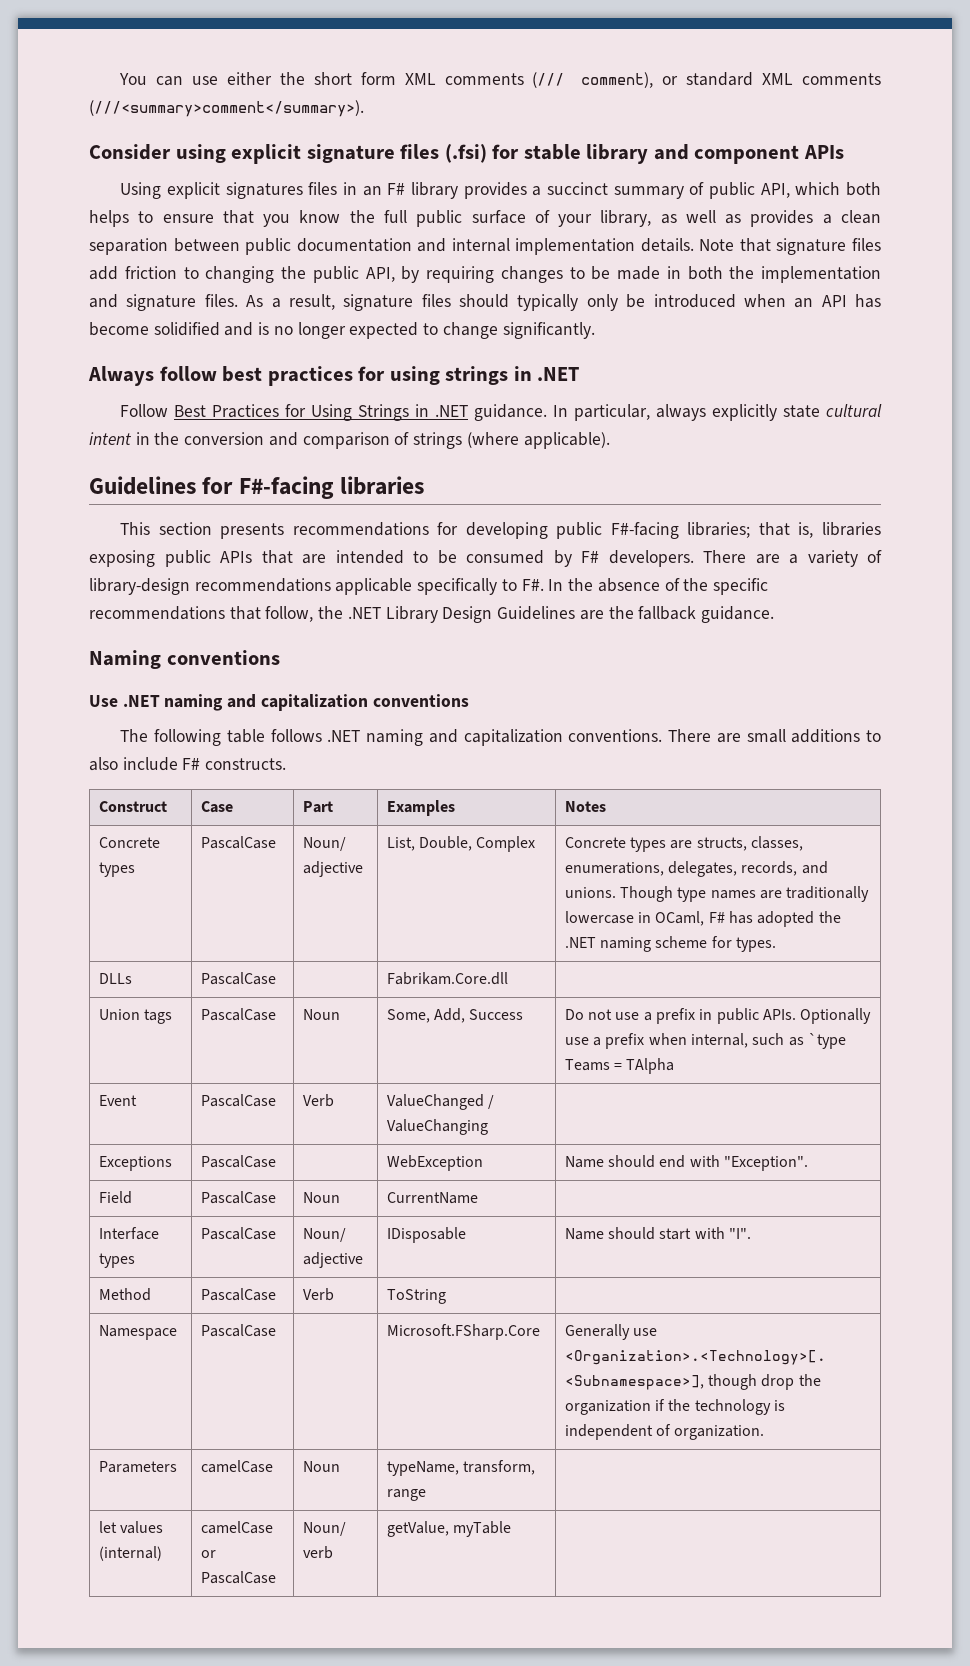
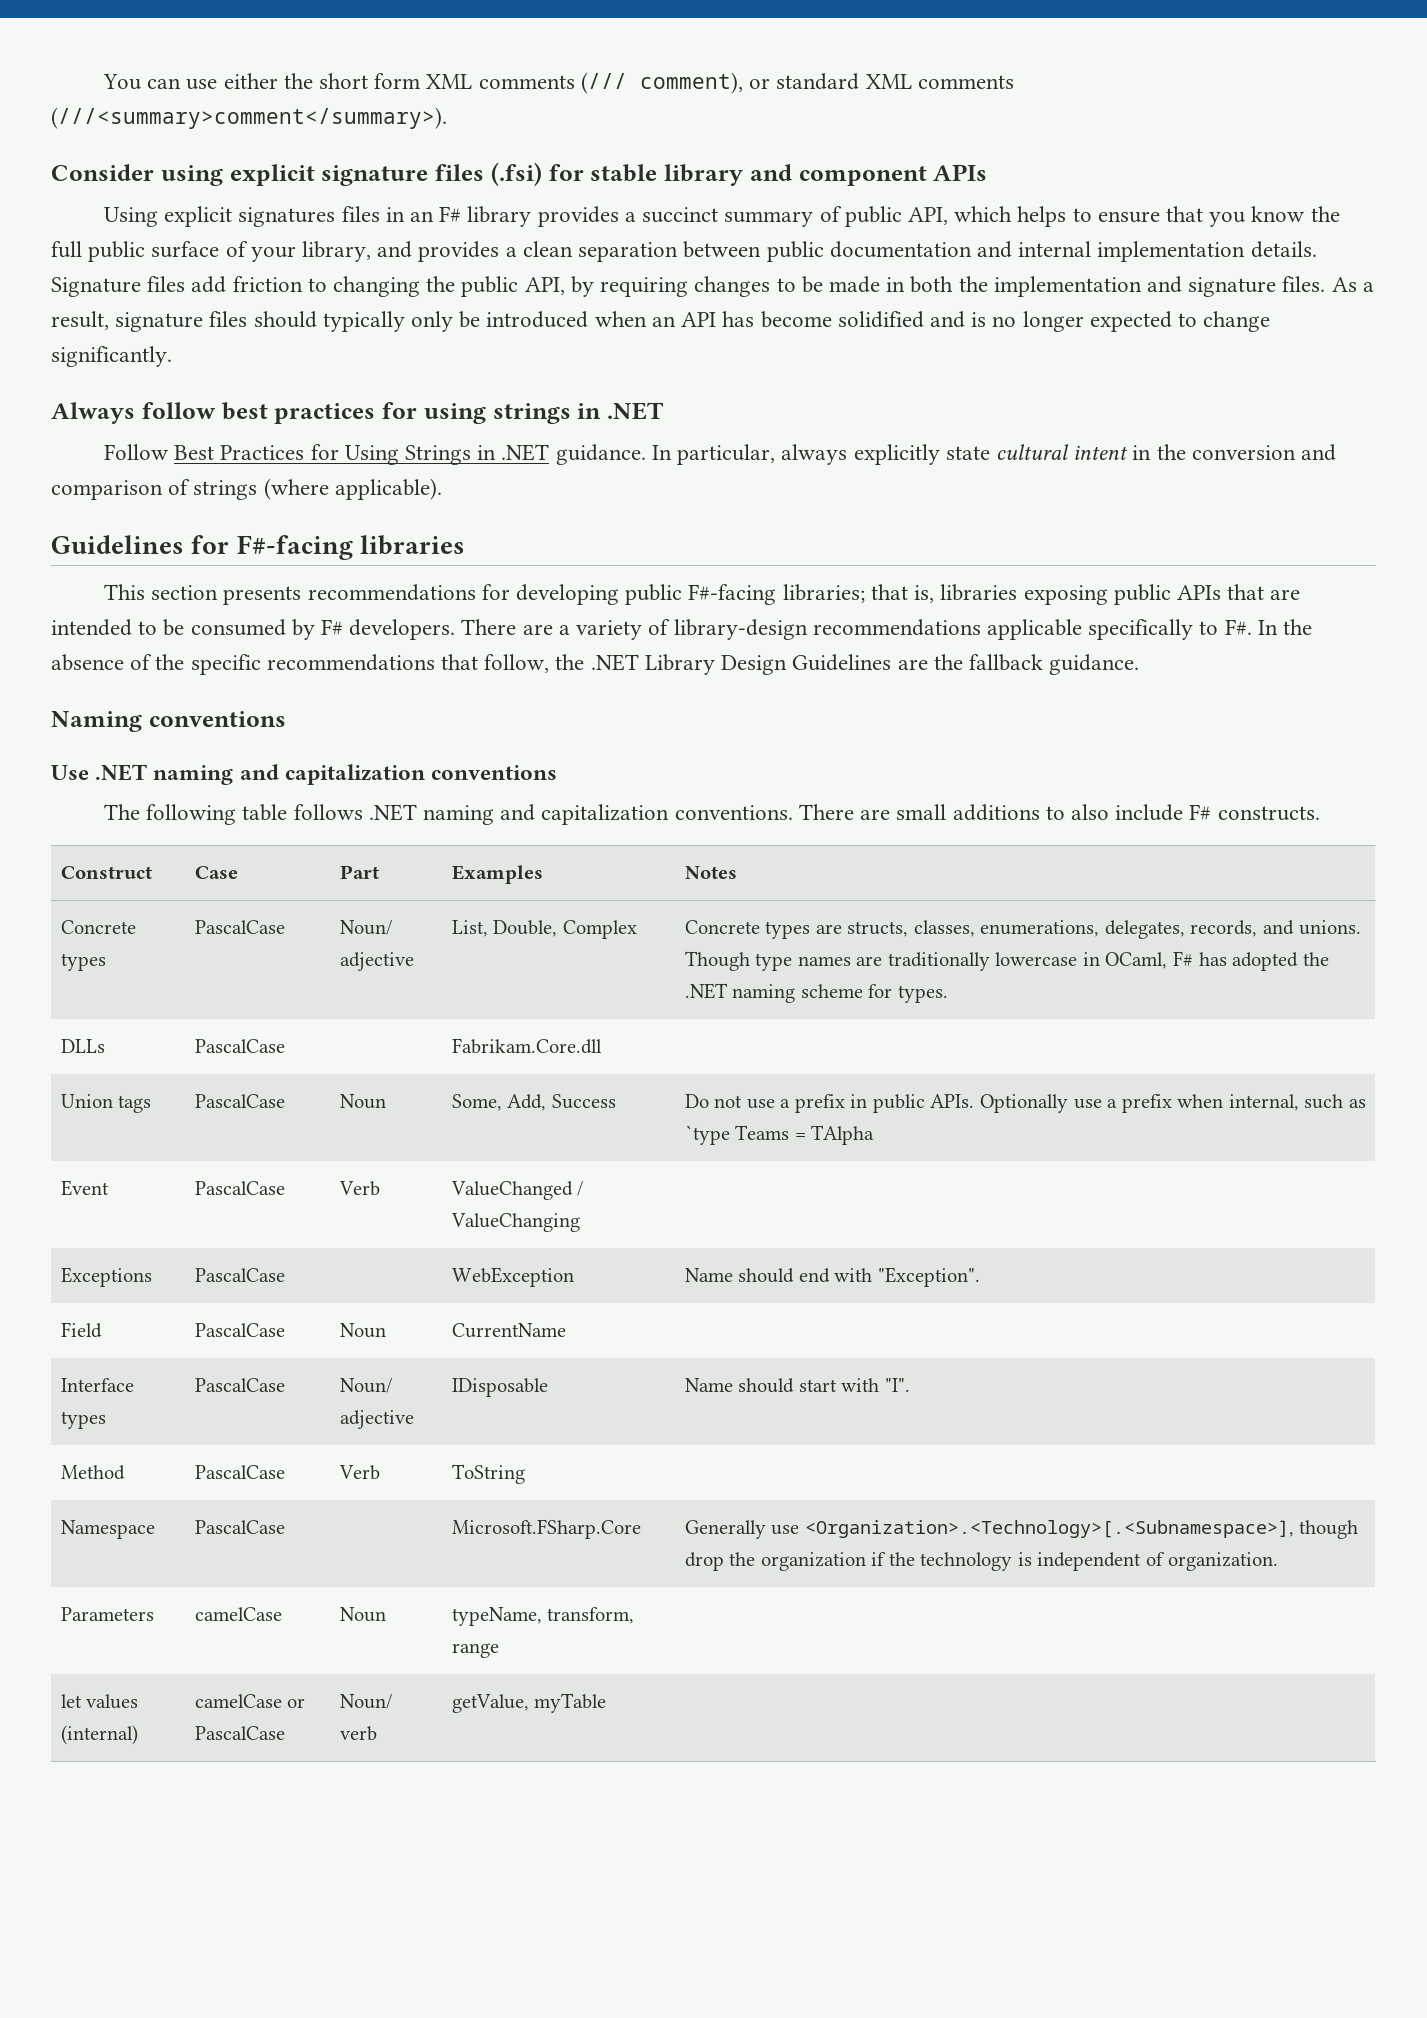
[845,182,881,196] both -> (1013, 214) none
[660,210,742,224] as well as -> [377,241,413,258] and
[699,238,847,255] Note that signature -> [51,277,141,297] Signature

